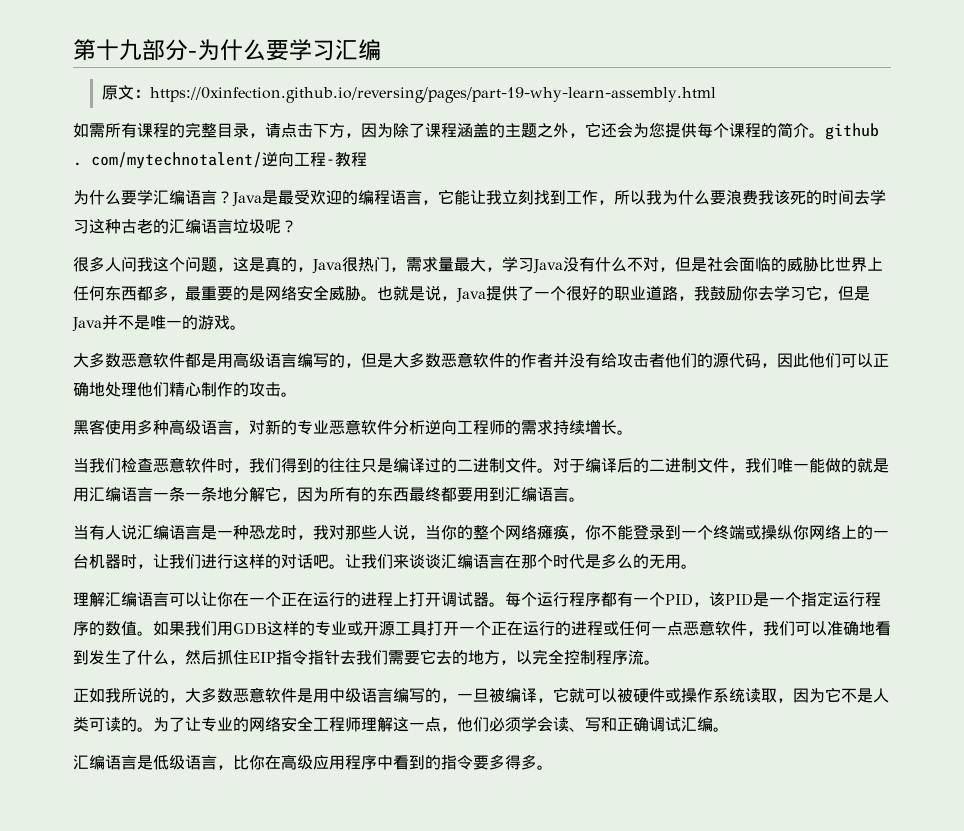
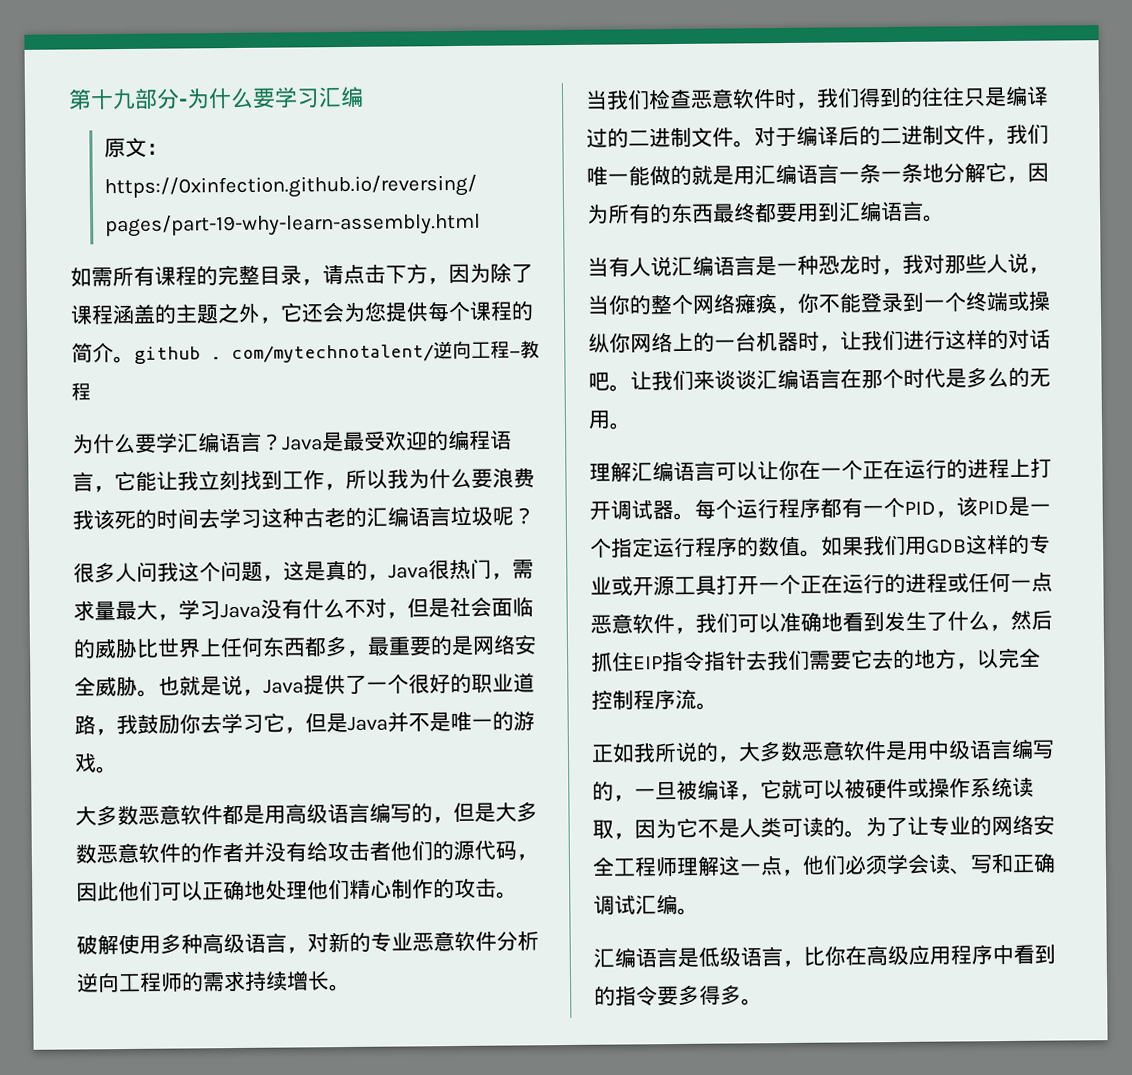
[73,419,105,435] 黑客 -> [76,934,119,955] 破解

